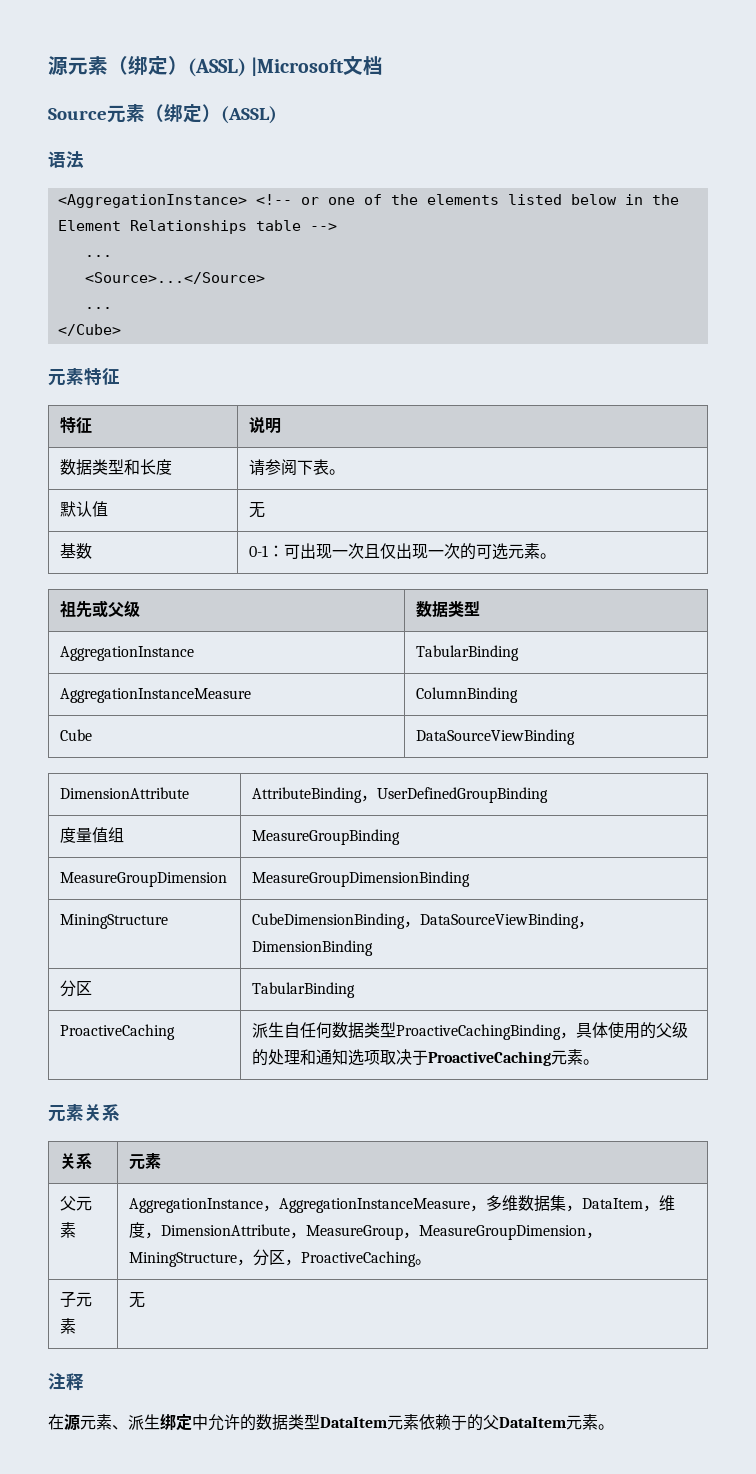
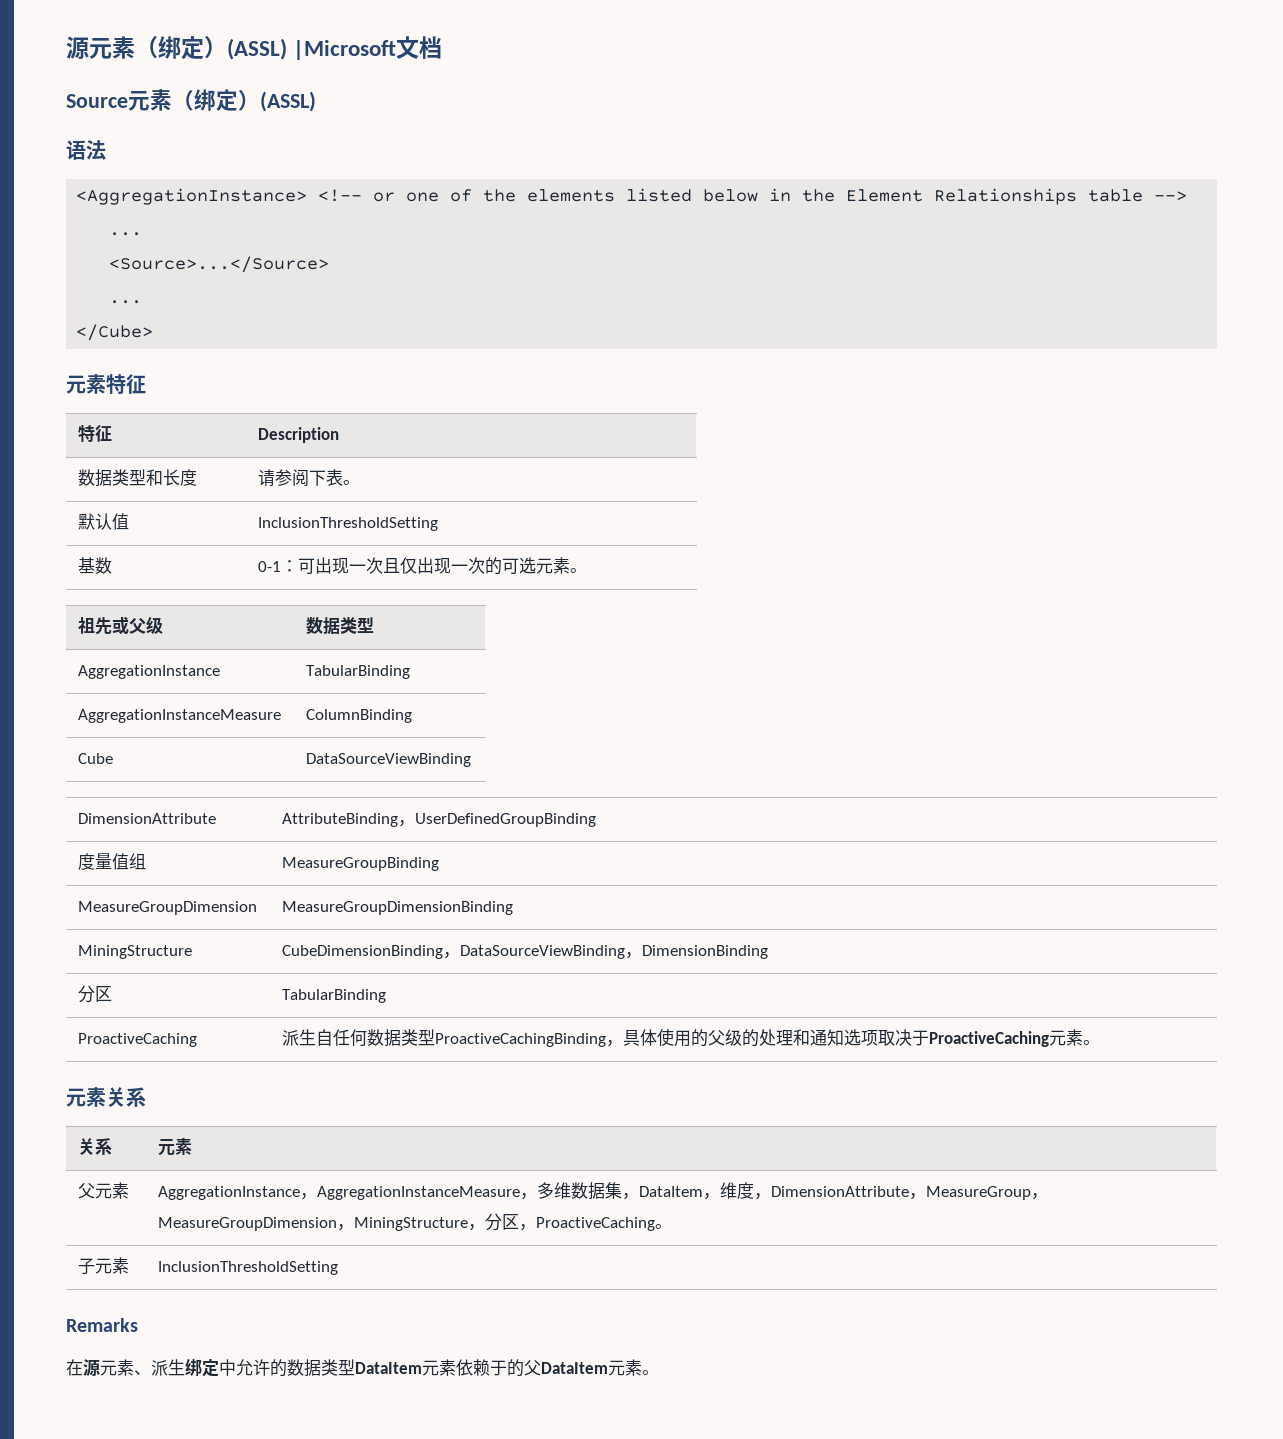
[249,417,282,434] 说明 -> [258,427,340,443] Description
[249,502,266,518] 无 -> [258,517,439,531] InclusionThresholdSetting
[129,1292,146,1308] [48,1373,84,1391] 无 // 注释 -> [158,1261,339,1275] [66,1318,138,1332] InclusionThresholdSetting // Remarks

